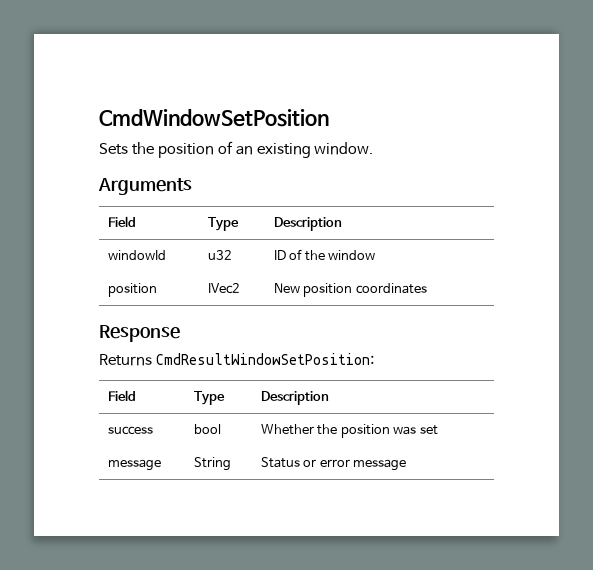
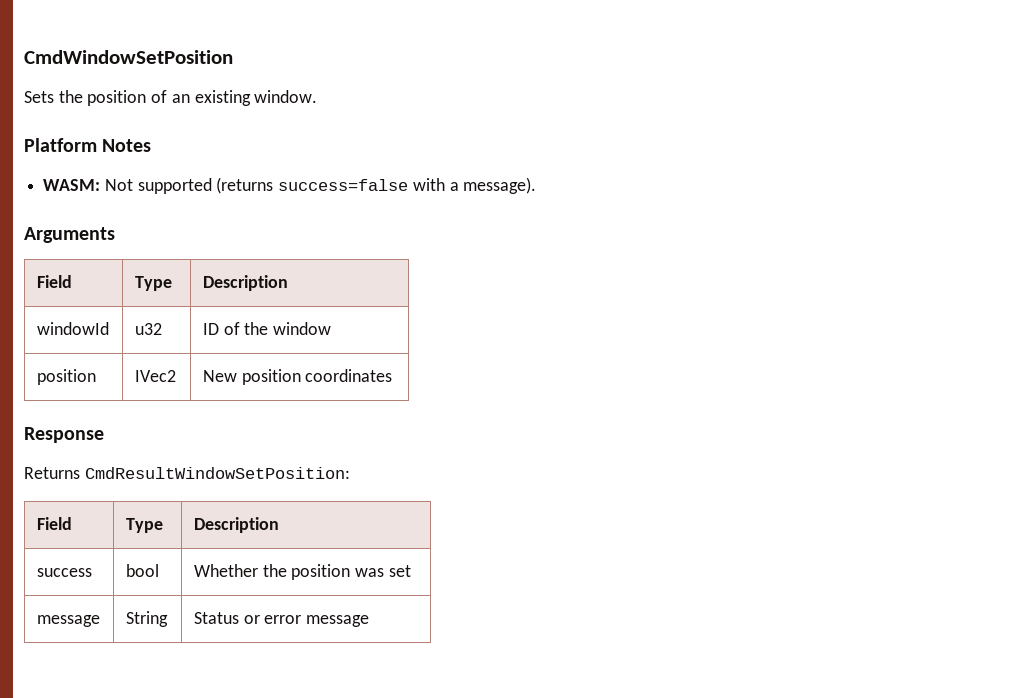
(374, 148) none -> [24,138,152,152] [43,177,537,194] // Platform Notes // WASM: Not supported (returns success=false with a message).

